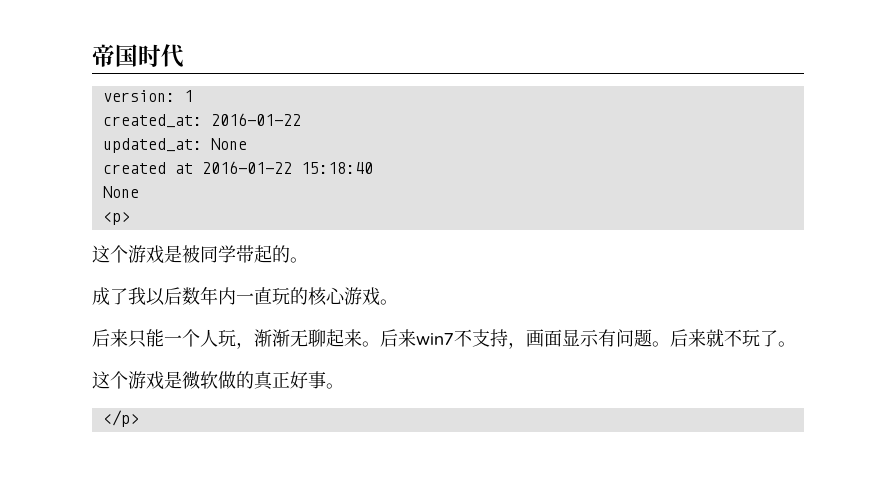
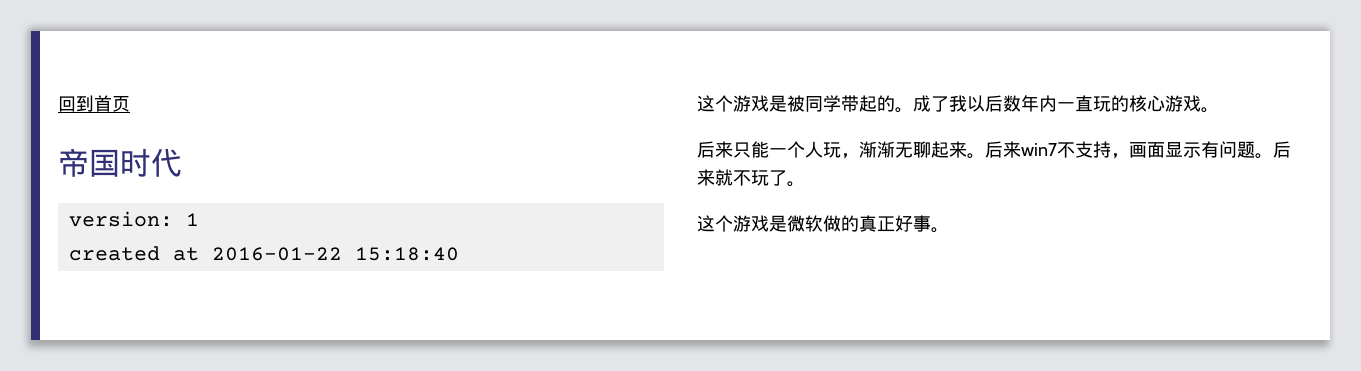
(92, 55) none -> [58,95,130,112] 回到首页 //
[102,113,301,128] [102,138,247,153] // created_at: 2016-01-22 // updated_at: None -> (199, 219) none
[102,186,139,198] [102,212,130,225] // None // <p> -> (459, 254) none
(308, 260) // -> (913, 110) none
[102,410,139,427] // </p> -> (949, 230) none

